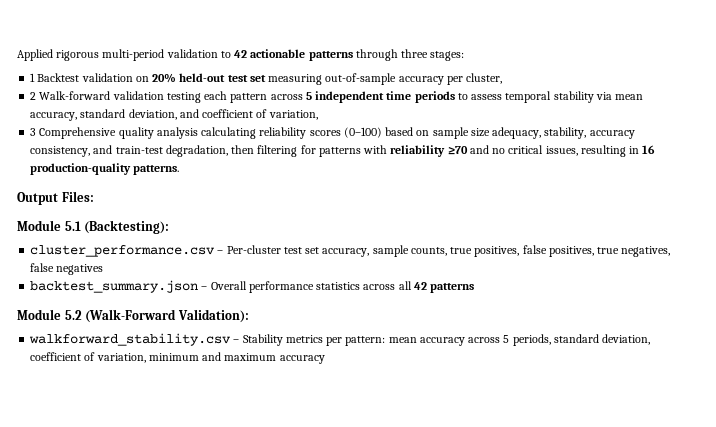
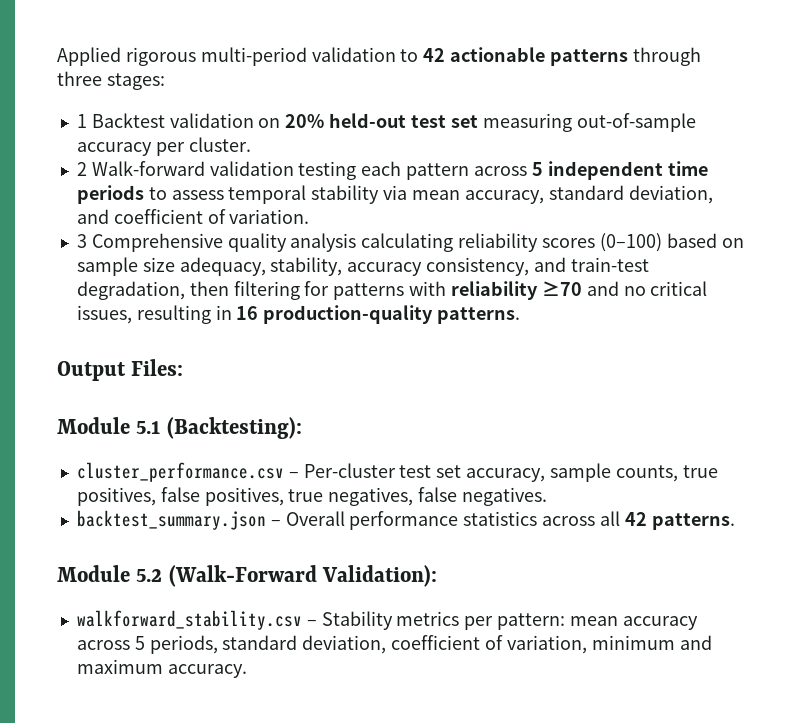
[466,73,503,84] cluster, -> [188,137,251,152] cluster.
[268,110,318,120] variation, -> [229,209,310,224] variation.
[56,264,104,275] negatives -> [461,487,547,506] negatives.
[430,283,475,293] patterns -> [651,513,735,530] patterns.
[279,355,325,364] accuracy -> [167,664,247,678] accuracy.

